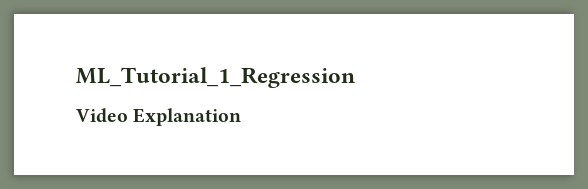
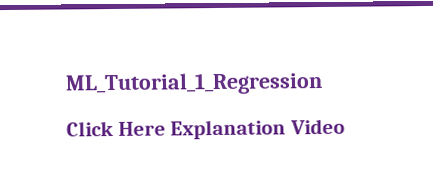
[76,108,242,126] Video Explanation -> [66,118,346,140] Click Here Explanation Video

